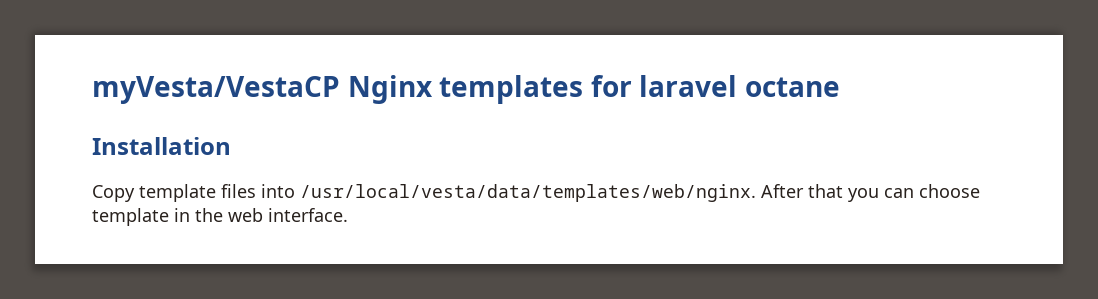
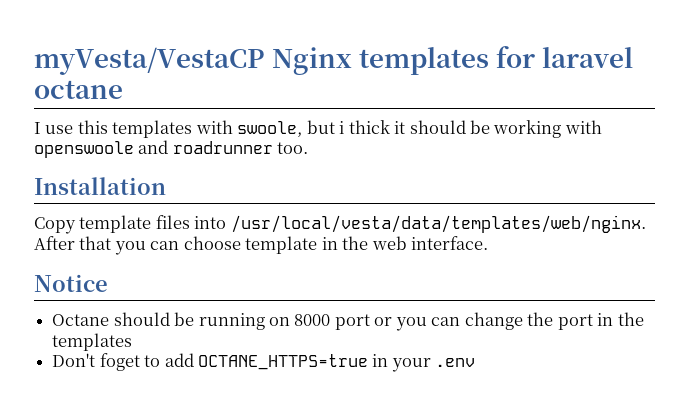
(840, 87) none -> [34,120,602,138] [34,140,309,158] // I use this templates with swoole, but i thick it should be working with openswoole and roadrunner too.
(348, 215) none -> [34,274,108,292] [52,312,644,331] [52,333,133,351] [52,353,476,372] // Notice // Octane should be running on 8000 port or you can change the port in the templates // Don't foget to add OCTANE_HTTPS=true in your .env

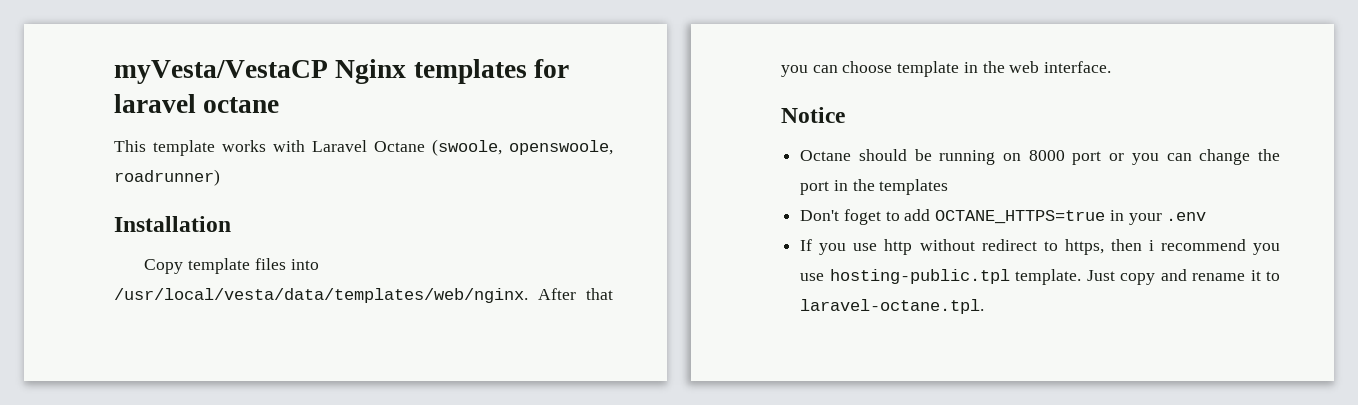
[34,120,602,138] [34,140,309,158] I use this templates with swoole, but i thick it should be working with openswoole and roadrunner too. -> [114,139,613,156] [114,169,220,186] This template works with Laravel Octane (swoole, openswoole, roadrunner)
(476, 362) none -> [800,239,1280,255] [800,269,1280,285] [800,299,985,314] // If you use http without redirect to https, then i recommend you use hosting-public.tpl template. Just copy and rename it to laravel-octane.tpl.

